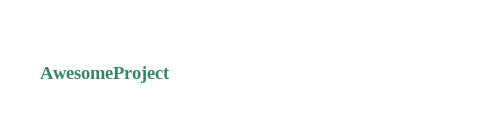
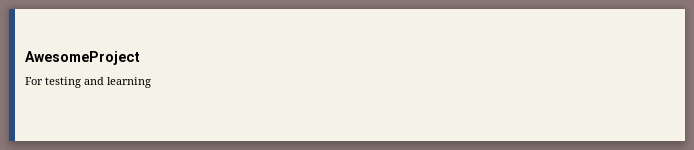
(170, 74) none -> [25,77,151,88] // For testing and learning

